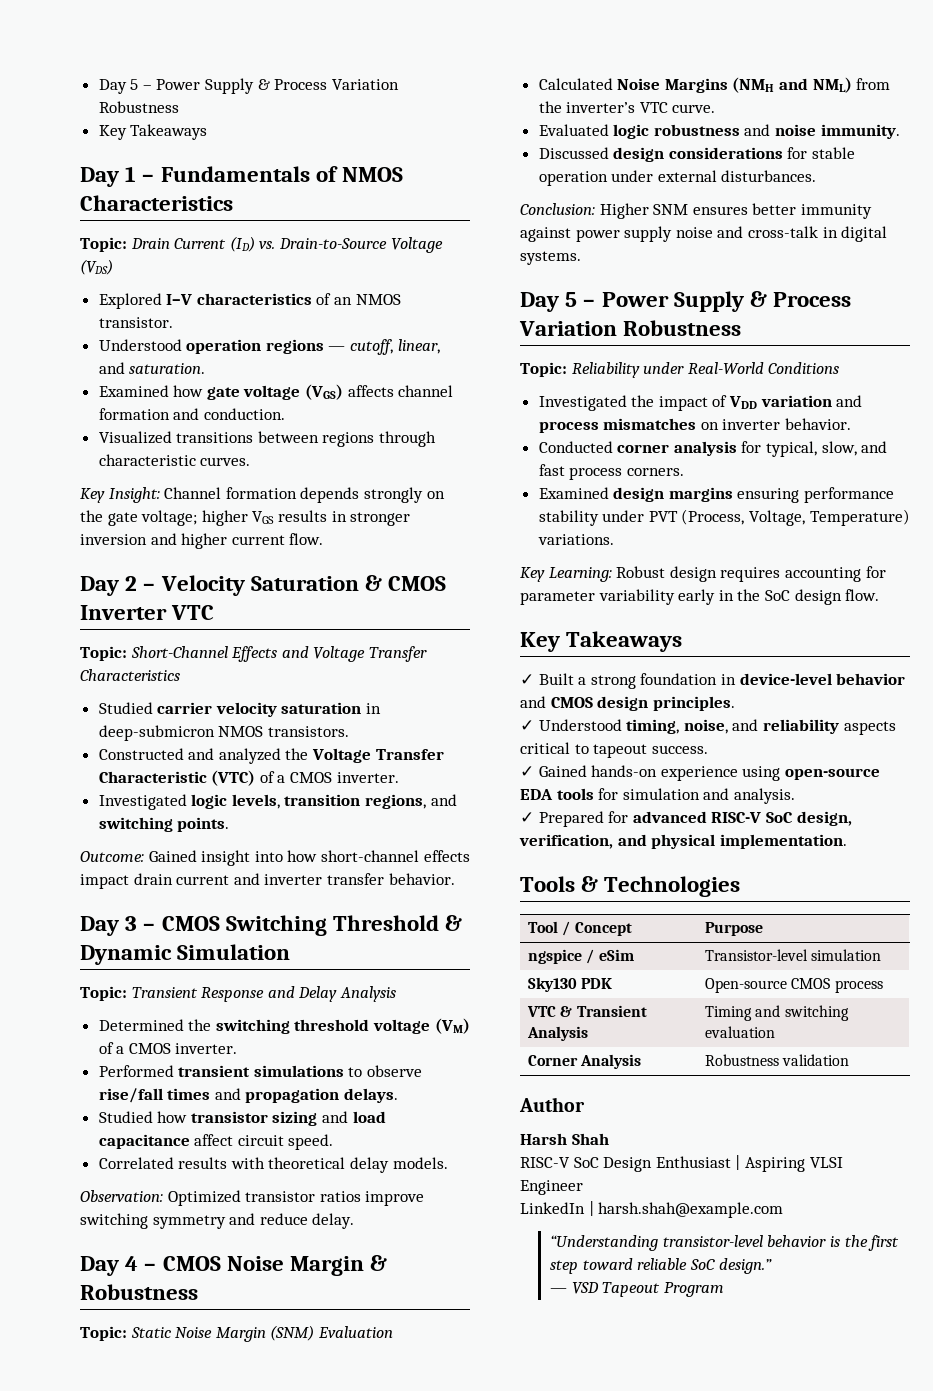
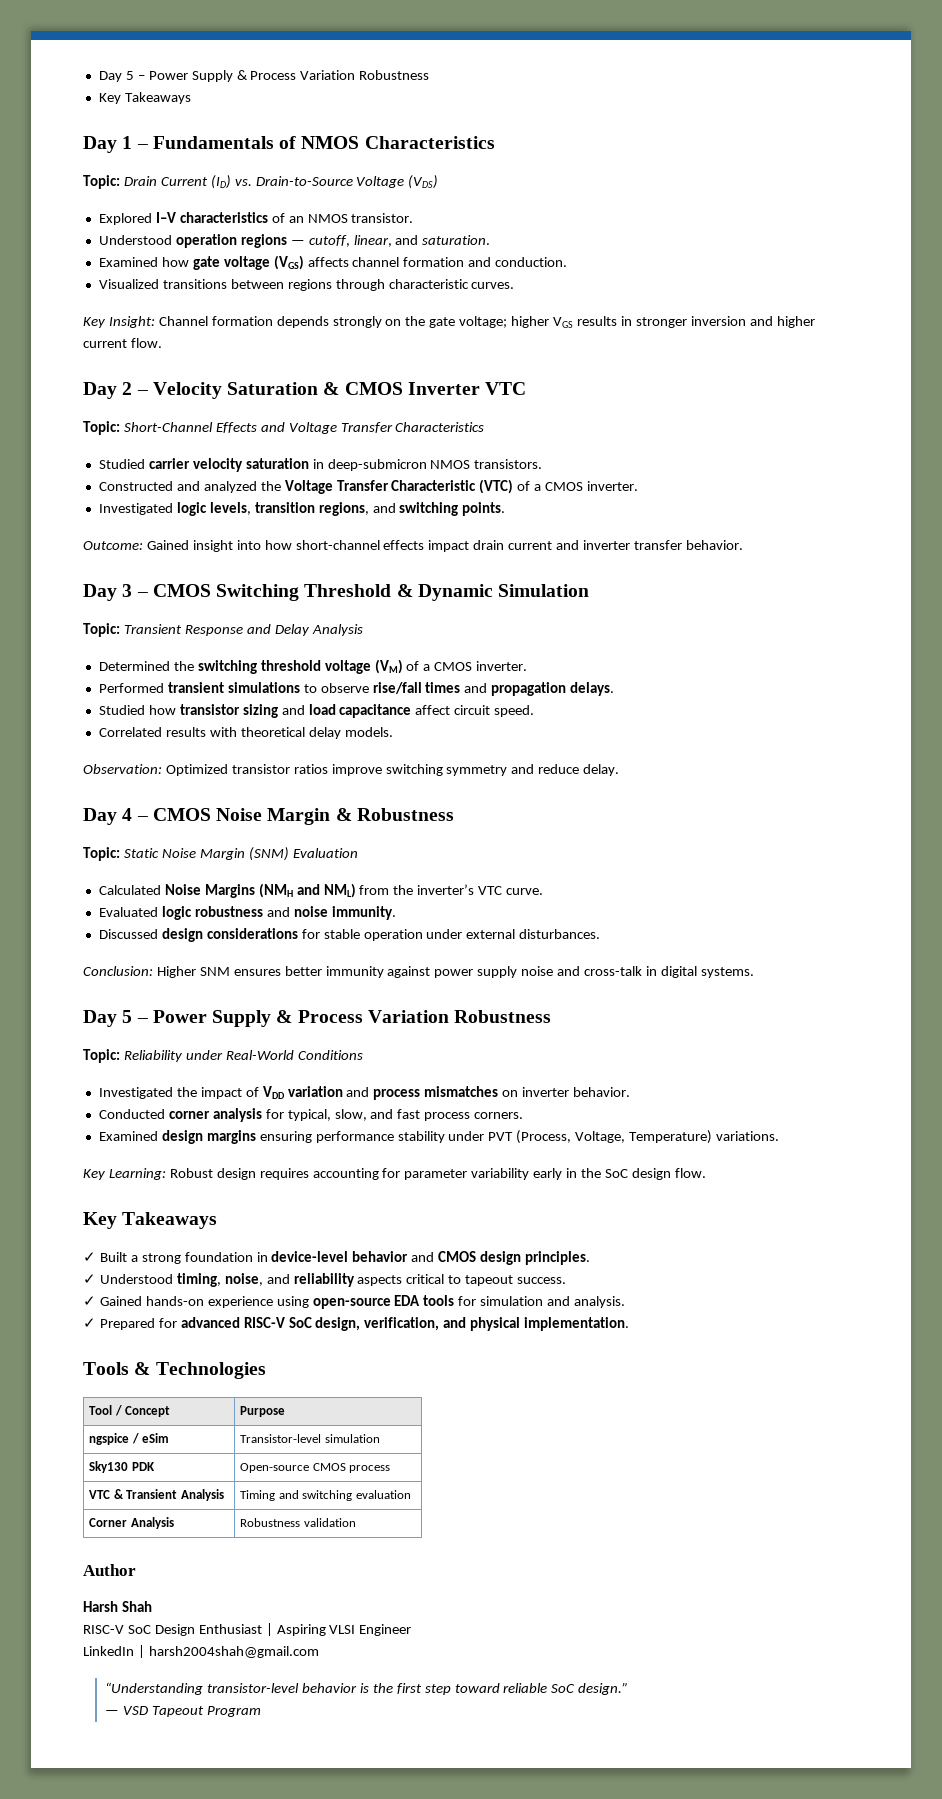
[598,1202,784,1218] harsh.shah@example.com -> [148,1646,319,1658] harsh2004shah@gmail.com

